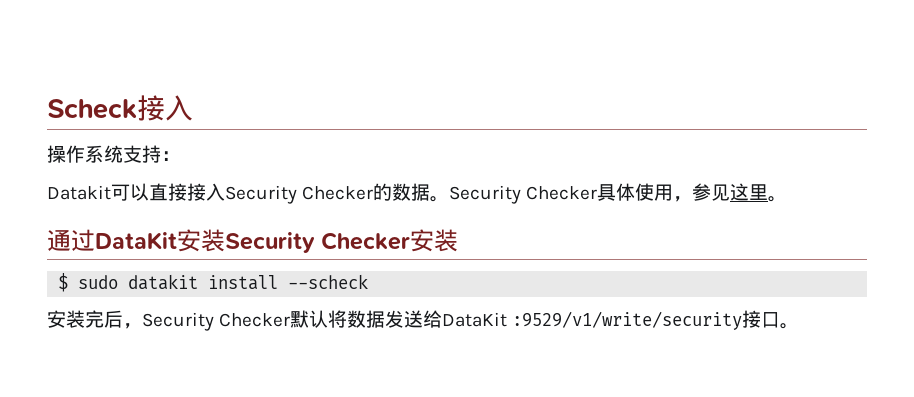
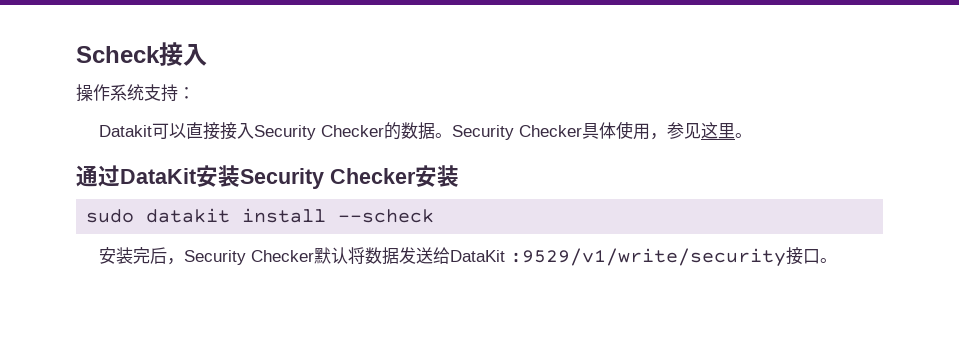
[58,273,69,292] $ -> (459, 176) none

